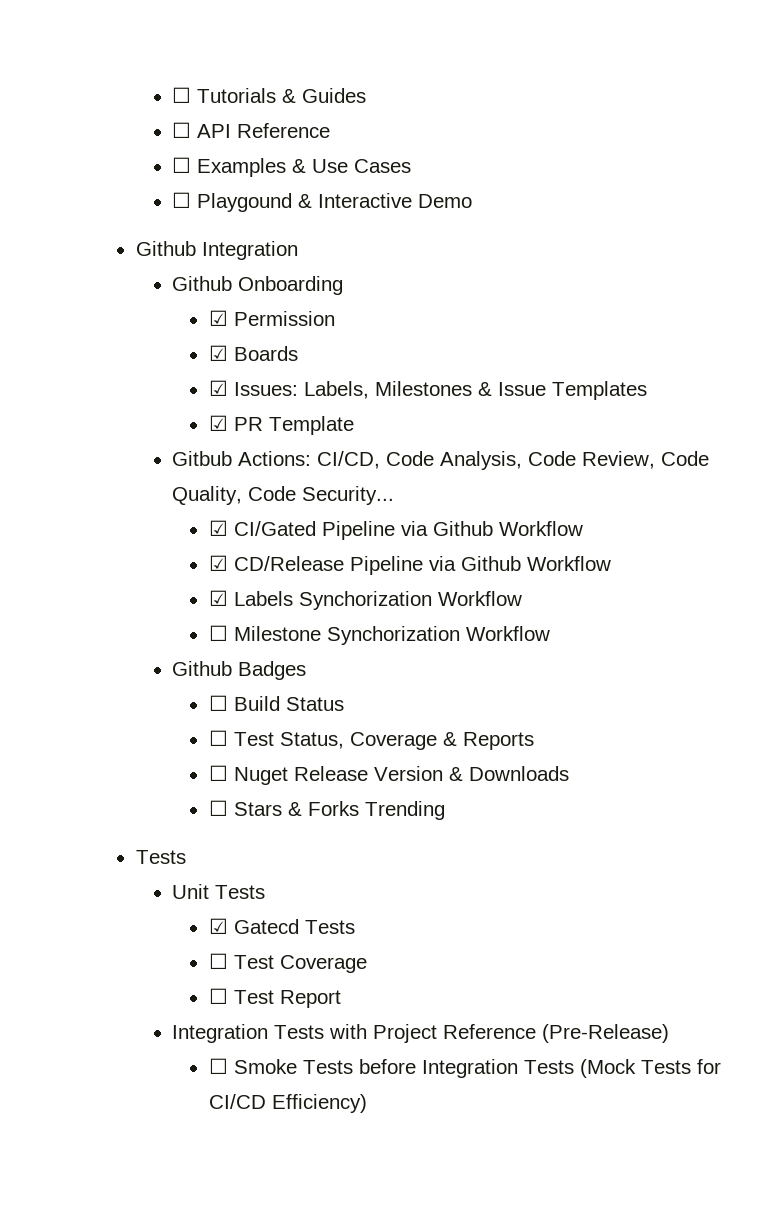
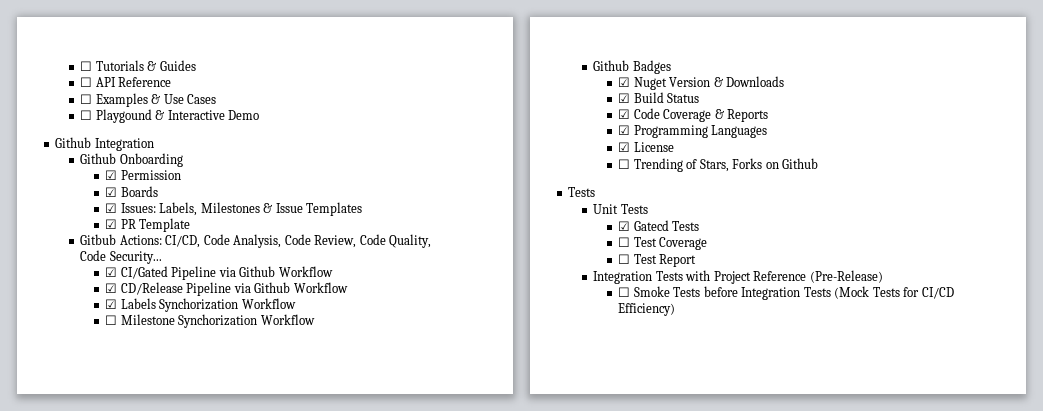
[208,695,228,711] ☐ -> [618,76,785,90] [618,93,631,103] ☑ Nuget Version & Downloads // ☑
[208,730,344,749] ☐ Test Status, -> [618,108,660,119] ☑ Code
[208,765,569,785] [208,800,445,820] ☐ Nuget Release Version & Downloads // ☐ Stars & Forks Trending -> [618,125,768,138] [618,142,674,152] [618,158,819,172] ☑ Programming Languages // ☑ License // ☐ Trending of Stars, Forks on Github

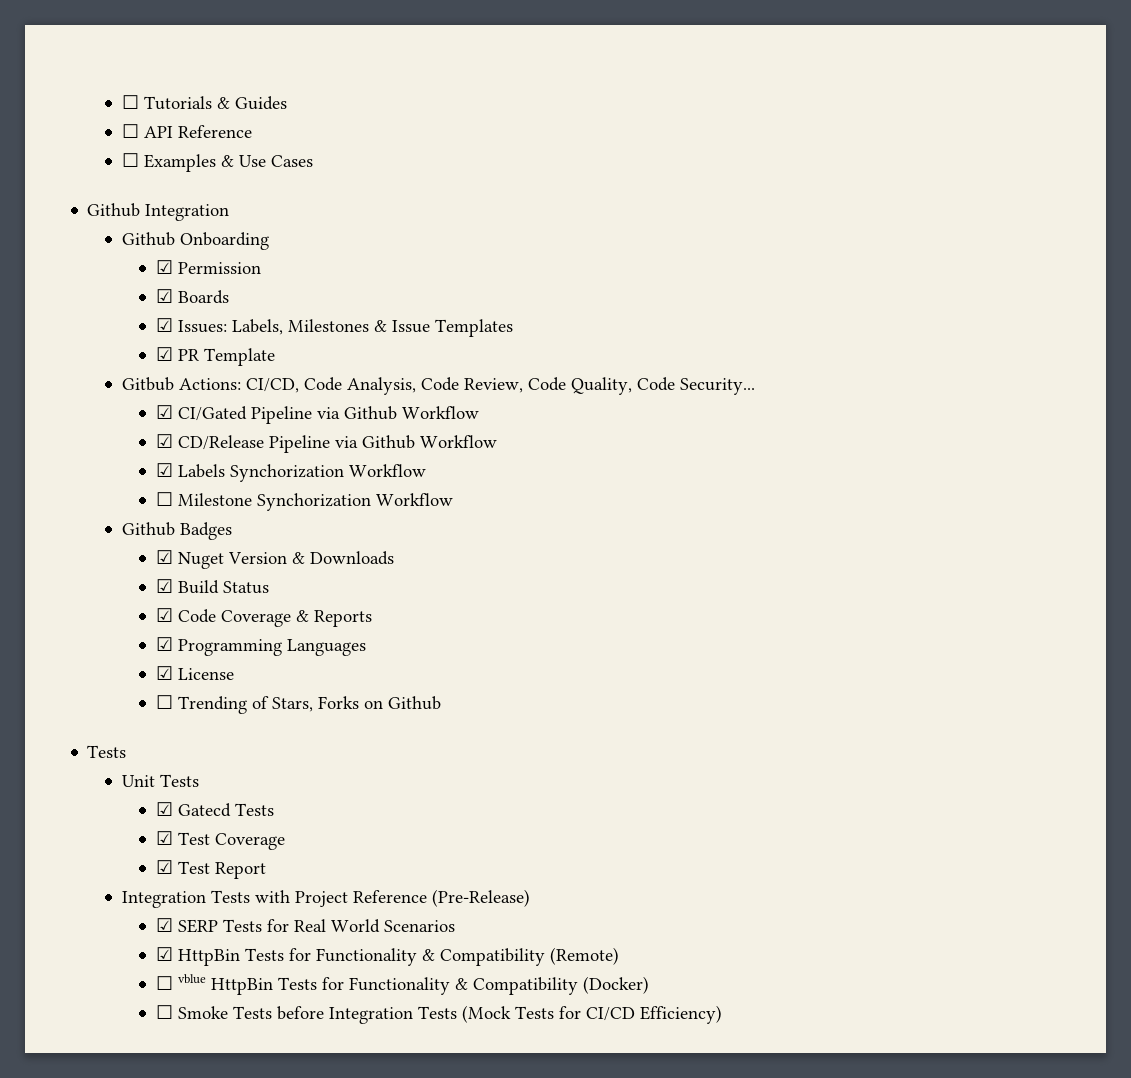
[80,109,260,123] // ☐ Playgound & Interactive Demo -> (313, 161) none
[618,237,631,247] ☐ -> [155,831,173,845] ☑
[618,254,631,264] ☐ -> [155,860,173,874] ☑
(883, 276) none -> [155,918,455,933] [155,947,619,966] [155,974,649,995] // ☑ SERP Tests for Real World Scenarios // ☑ HttpBin Tests for Functionality & Compatibility (Remote) // ☐ vblue HttpBin Tests for Functionality & Compatibility (Docker)

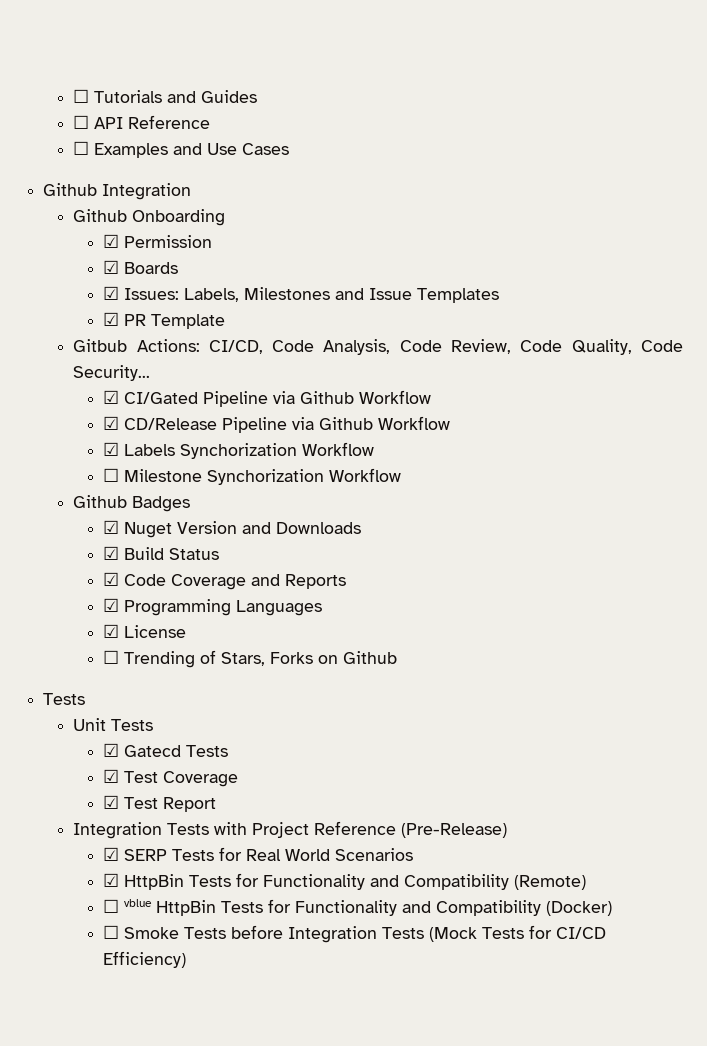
[216,97,230,109] & -> [167,91,197,103] and
[220,155,234,167] & -> [173,143,203,155] and
[373,320,387,332] & -> [335,288,365,300] and
[291,552,305,564] & -> [242,522,272,534] and
[295,610,309,622] & -> [251,574,281,586] and
[421,949,435,961] & -> [370,875,400,887] and
[454,978,468,990] & -> [402,901,432,913] and

